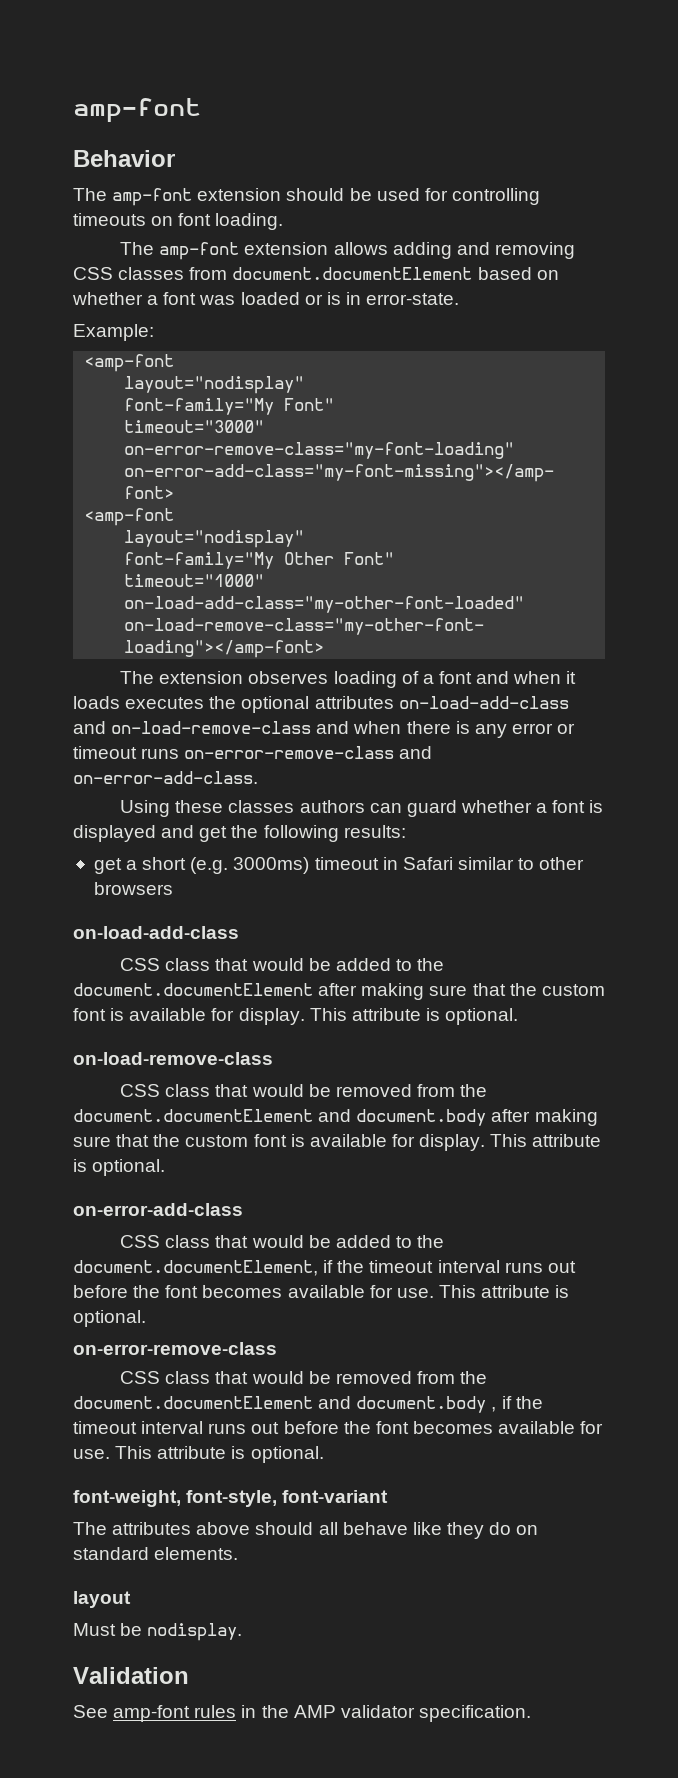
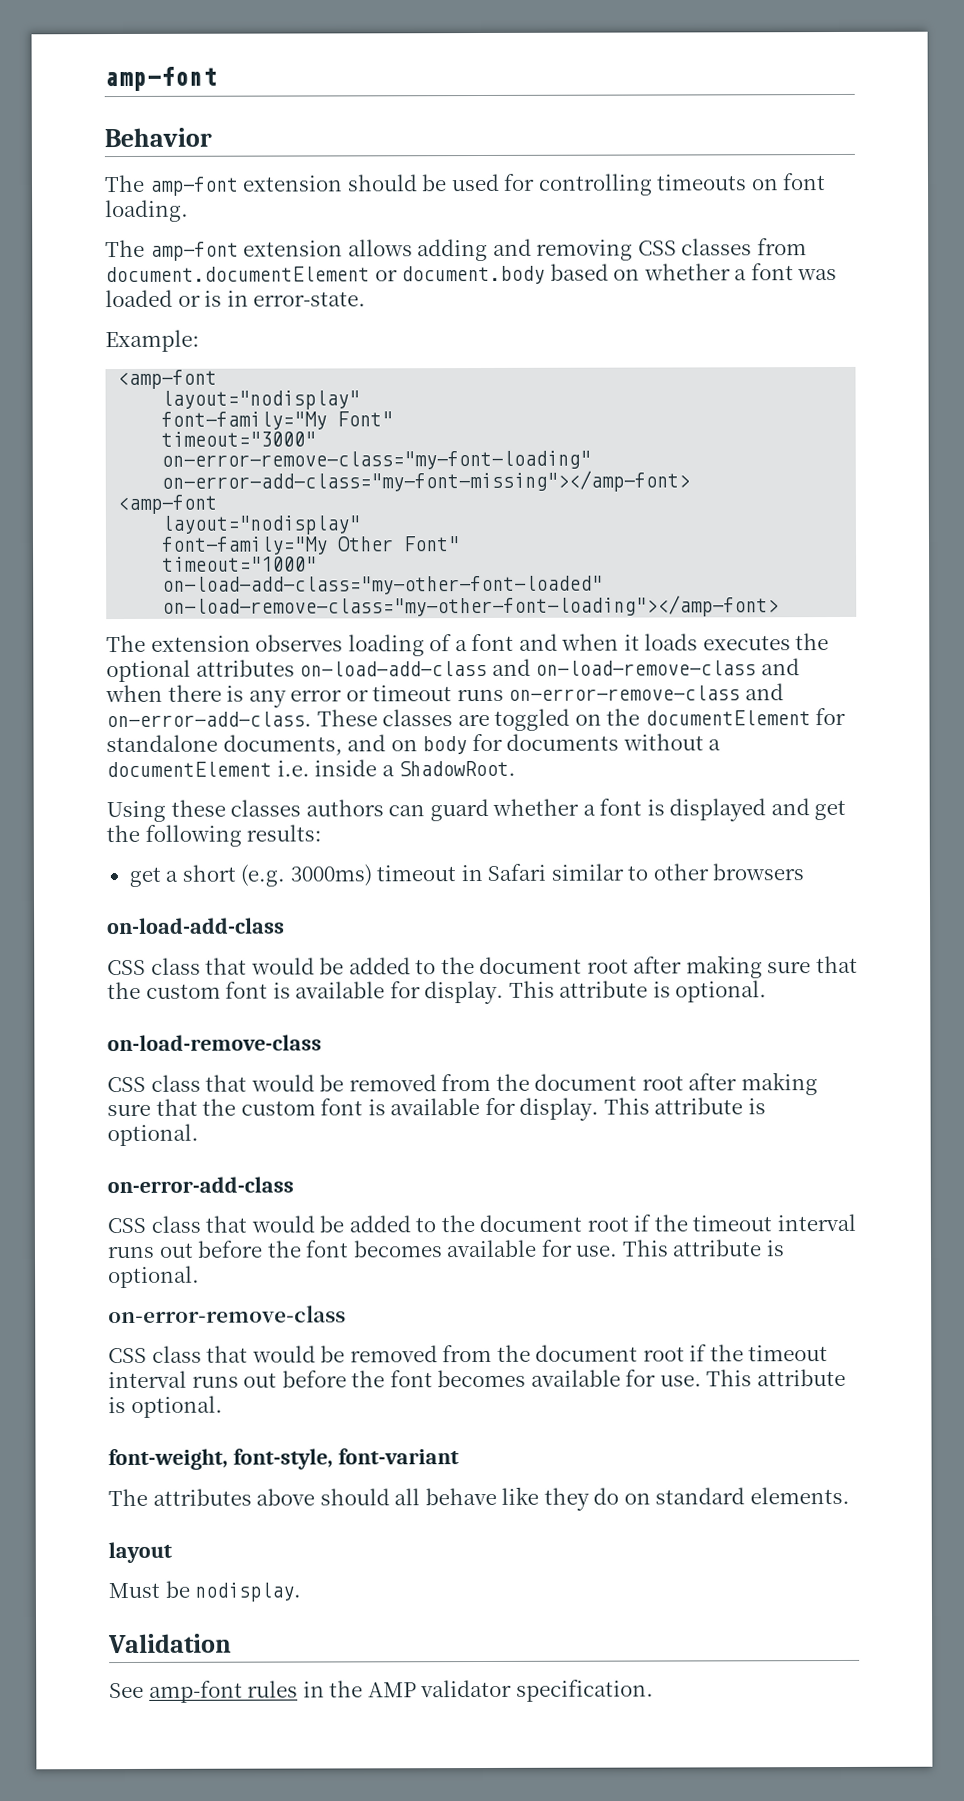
(473, 273) none -> [374,265,546,285] or document.body
(258, 777) none -> [316,707,847,731] [106,733,722,756] [106,759,517,778] These classes are toggled on the documentElement for standalone documents, and on body for documents without a documentElement i.e. inside a ShadowRoot.
[73,983,313,996] document.documentElement -> [479,956,629,975] document root
[73,1109,487,1126] document.documentElement and document.body -> [534,1073,684,1091] document root
[73,1260,318,1276] document.documentElement, -> [479,1214,629,1233] document root
[73,1396,497,1413] document.documentElement and document.body , -> [535,1344,685,1362] document root

